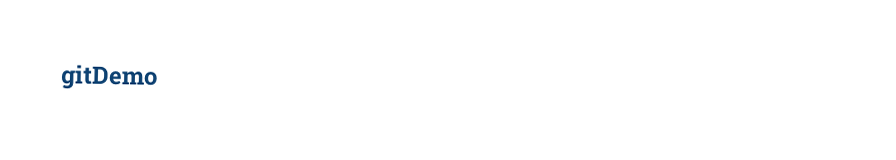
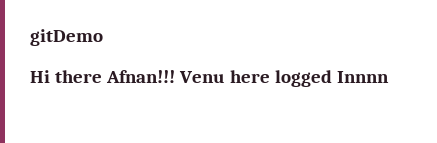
(158, 77) none -> [30,70,389,87] // Hi there Afnan!!! Venu here logged Innnn

